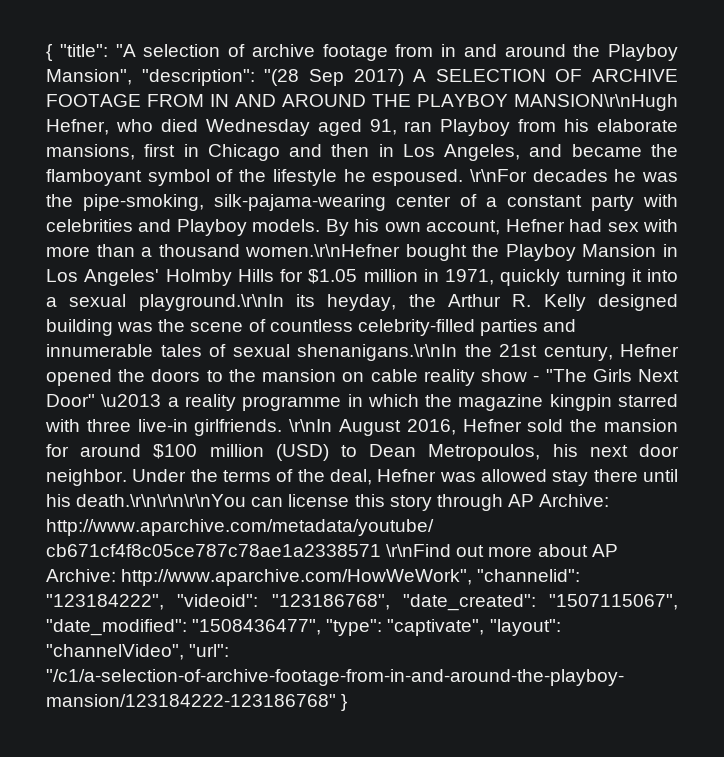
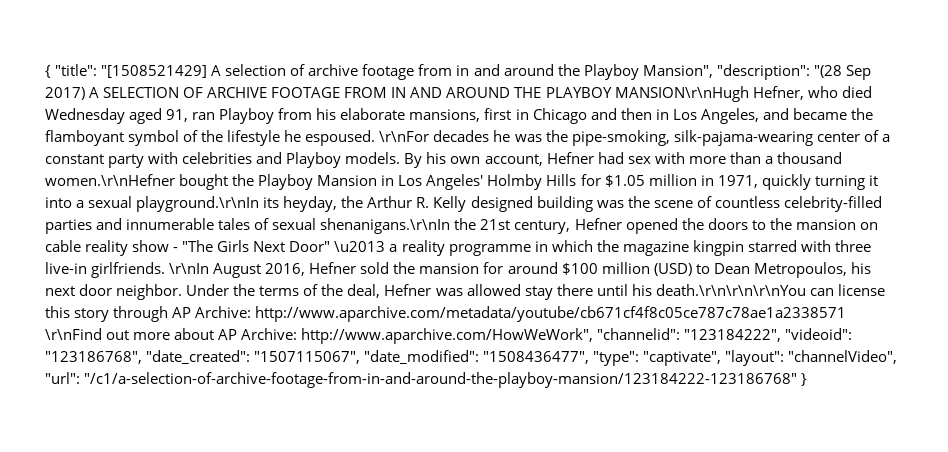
[115,44,136,57] "A -> [101,65,222,78] "[1508521429] A

